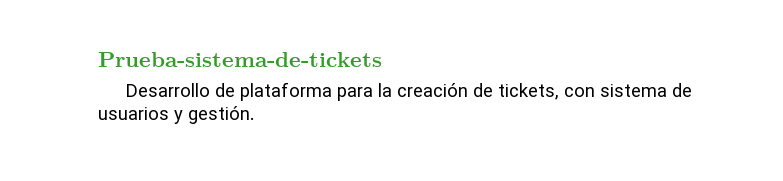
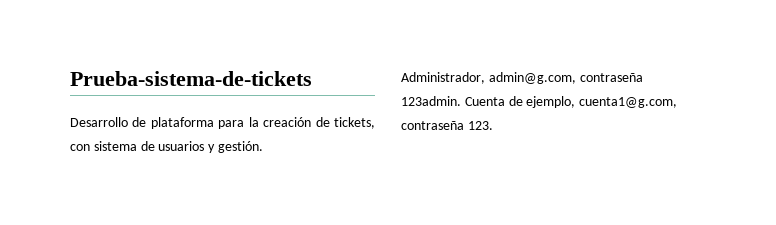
(254, 115) none -> [401,72,643,84] [401,96,678,108] [401,121,493,130] // Administrador, admin@g.com, contraseña 123admin. Cuenta de ejemplo, cuenta1@g.com, contraseña 123.

